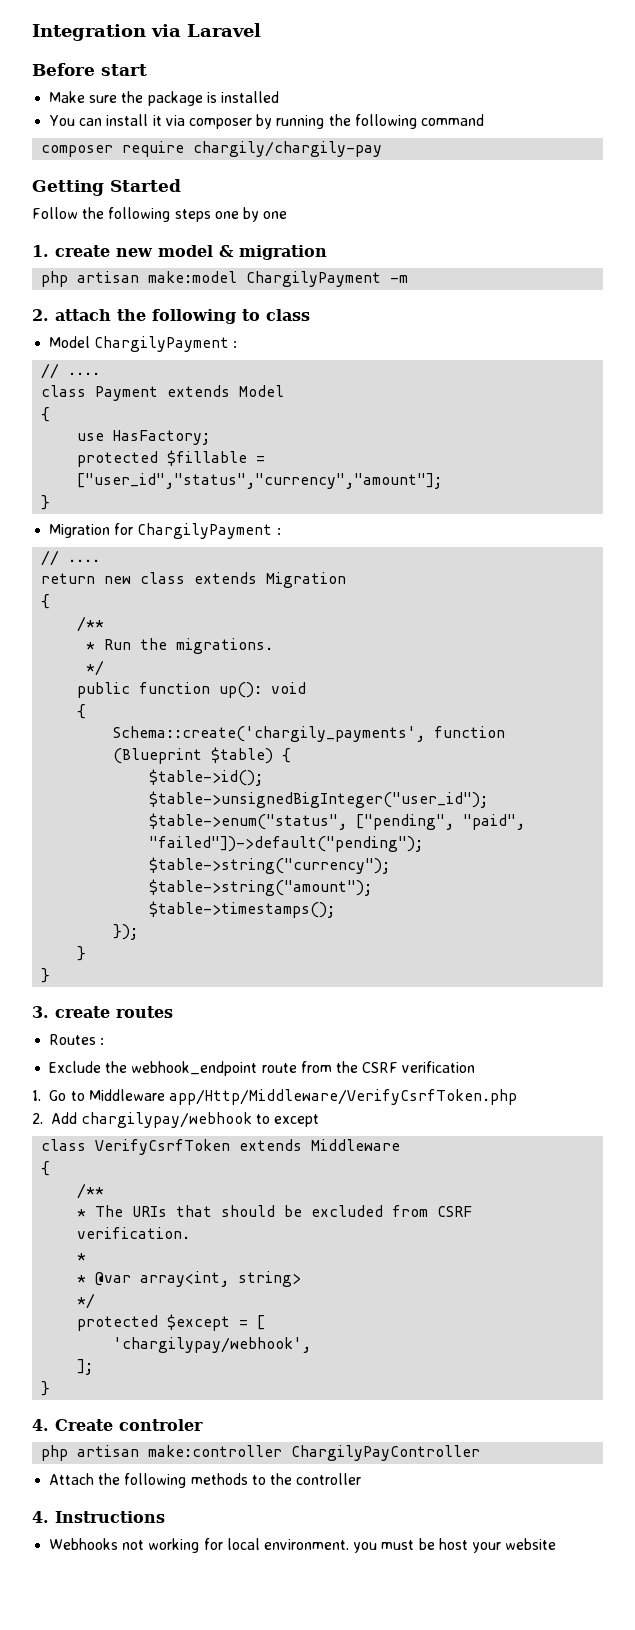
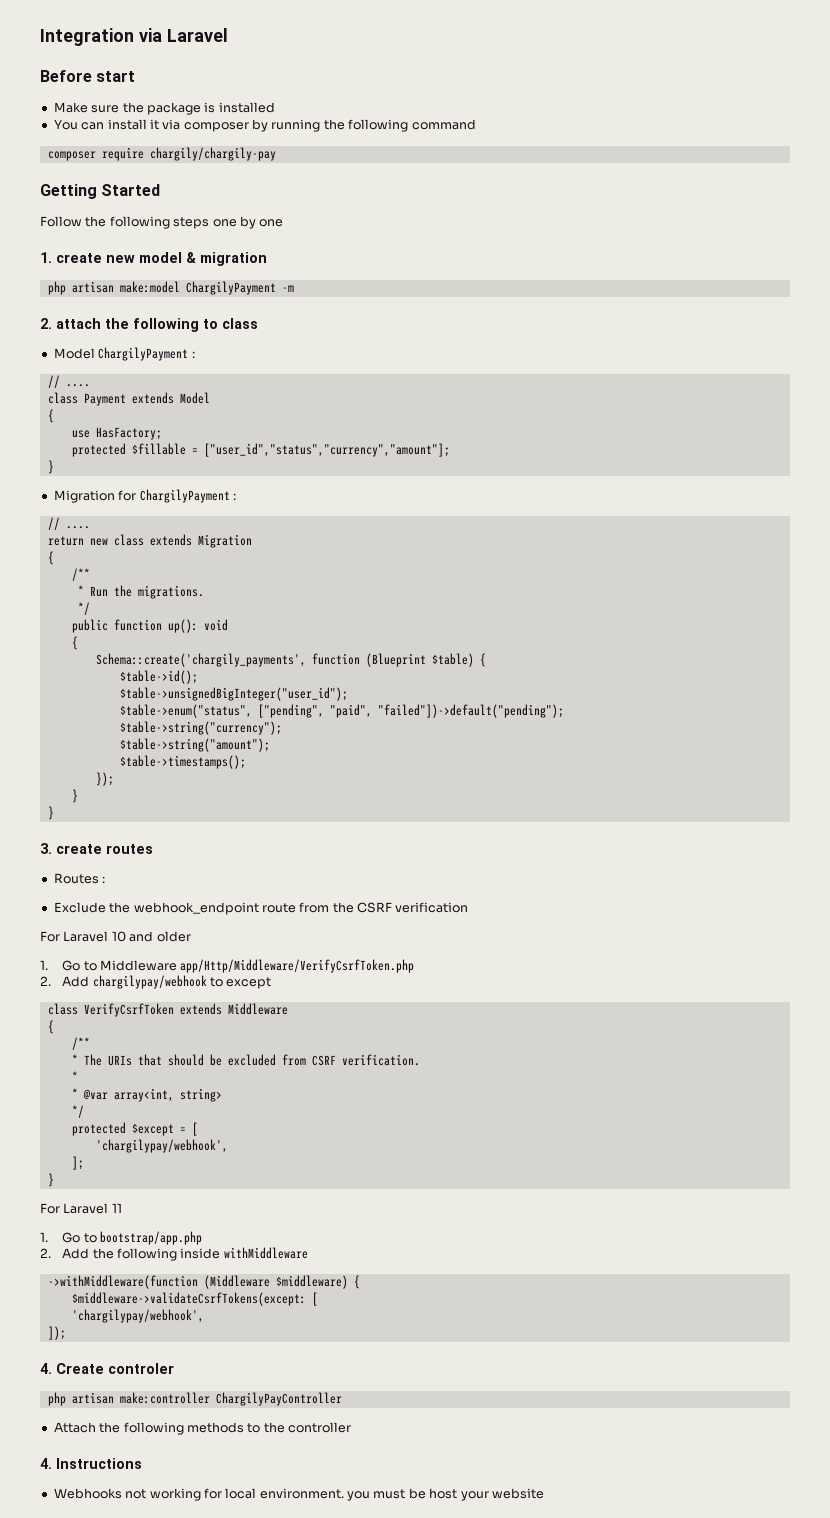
(476, 1067) none -> [40,931,191,942] // For Laravel 10 and older
(51, 1388) none -> [40,1203,122,1214] [40,1231,202,1245] [40,1247,308,1261] [47,1275,360,1289] [71,1292,318,1306] [71,1309,204,1323] [47,1326,66,1340] // For Laravel 11 // 1. Go to bootstrap/app.php // 2. Add the following inside withMiddleware // ->withMiddleware(function (Middleware $middleware) { // $middleware->validateCsrfTokens(except: [ // 'chargilypay/webhook', // ]);

